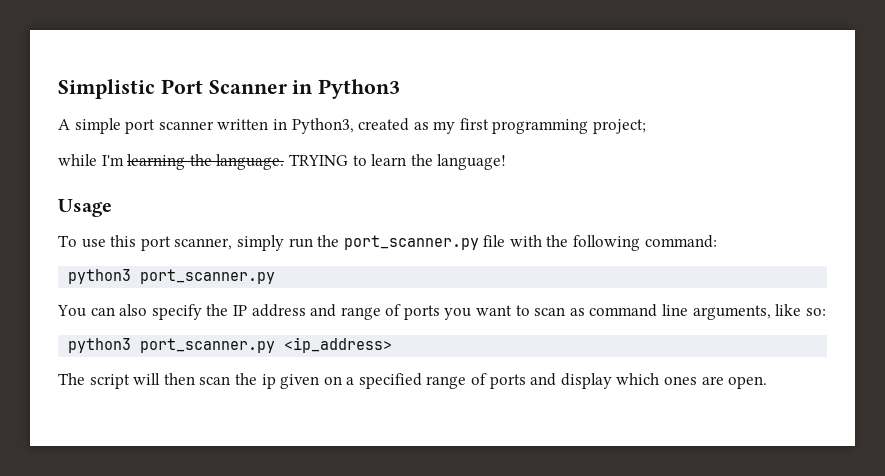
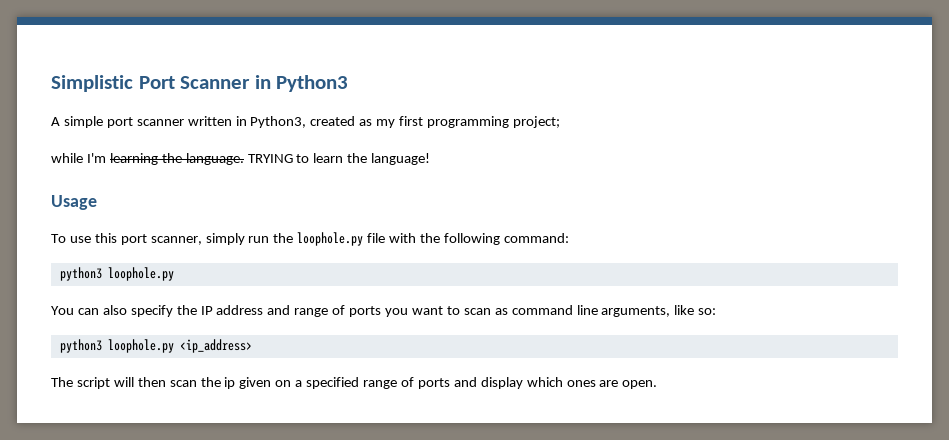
[343,235,479,250] port_scanner.py -> [297,232,364,246] loophole.py
[140,269,276,284] port_scanner.py -> [107,267,174,281] loophole.py
[140,338,276,353] port_scanner.py -> [107,339,174,353] loophole.py

